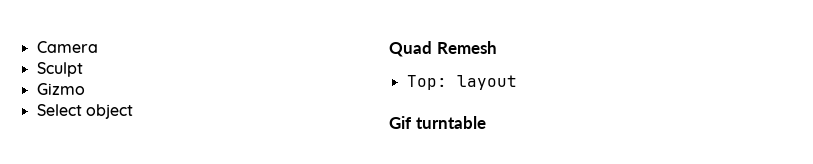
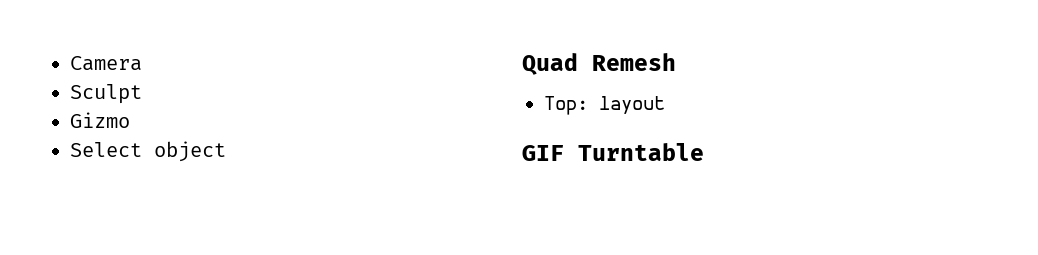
[389,116,486,129] Gif turntable -> [522,143,704,161] GIF Turntable

